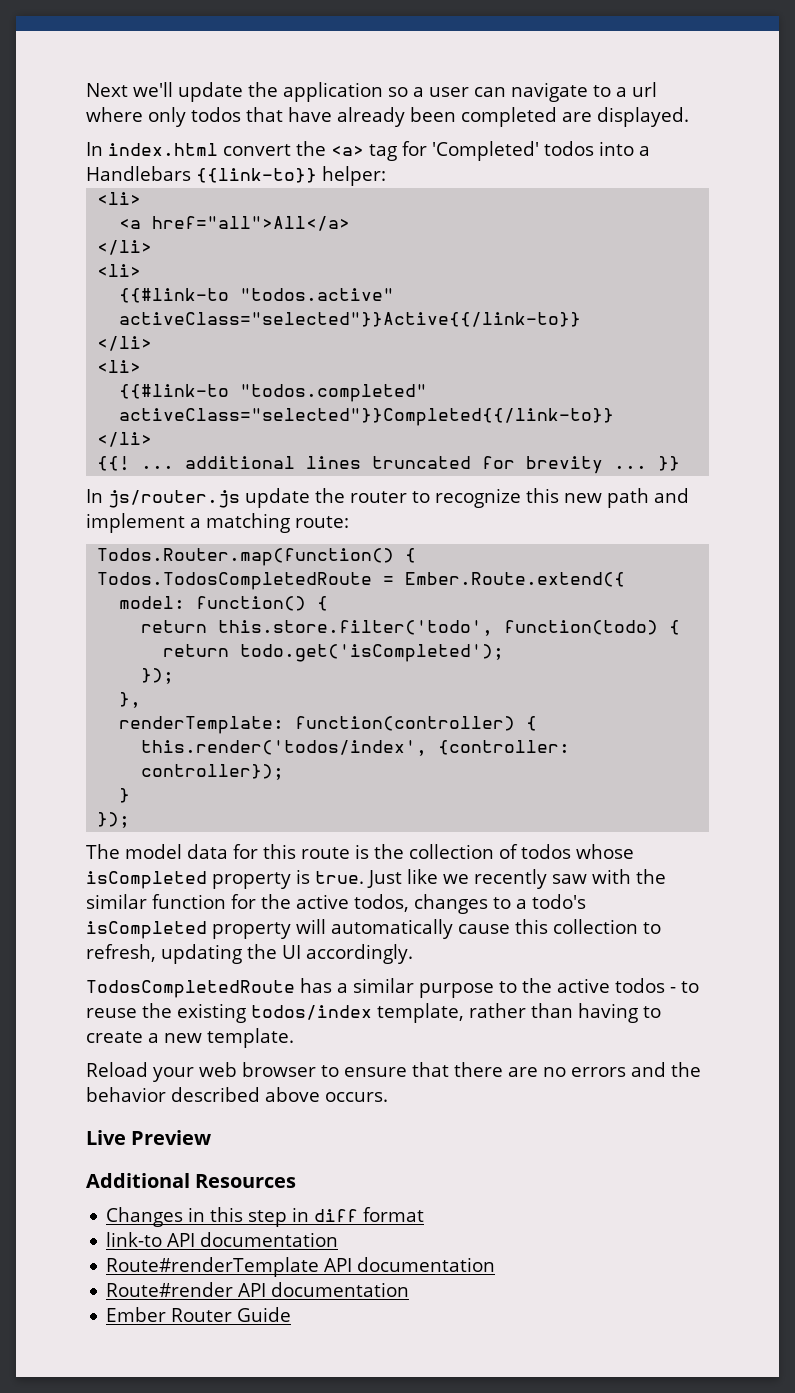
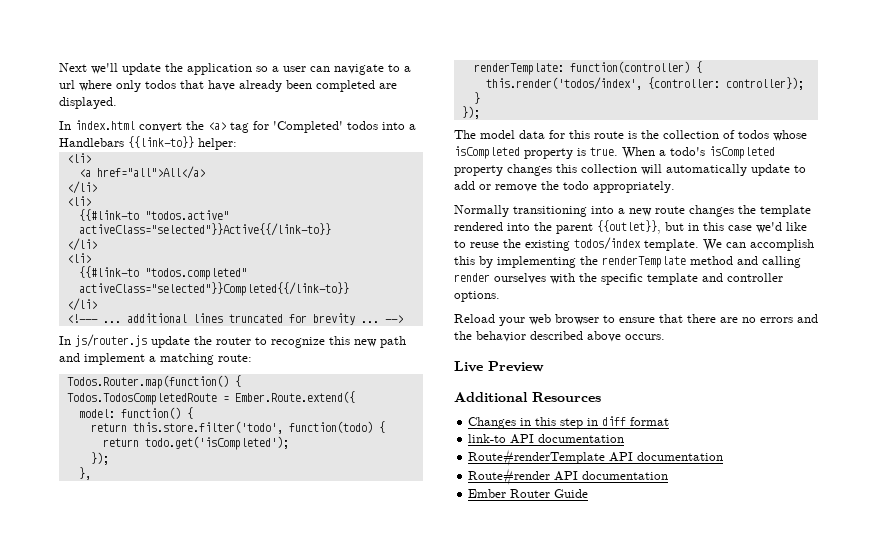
[97,456,131,471] {{! -> [66,314,98,323] <!---
[658,456,681,471] }} -> [384,315,403,323] -->
[367,869,666,889] [86,894,586,914] [86,919,661,939] [86,944,413,964] [86,978,676,998] Just like we recently saw with the similar function for the active todos, changes to a todo's isCompleted property will automatically cause this collection to refresh, updating the UI accordingly. // TodosCompletedRoute has a similar purpose to the active todos - -> [622,146,775,159] [454,164,806,176] [454,181,675,193] [454,205,811,217] [454,220,807,234] When a todo's isCompleted property changes this collection will automatically update to add or remove the todo appropriately. // Normally transitioning into a new route changes the template rendered into the parent {{outlet}}, but in this case we'd like
[377,1003,661,1023] [86,1028,294,1048] template, rather than having to create a new template. -> [644,239,814,251] [454,256,801,268] [454,273,783,285] [454,291,500,302] template. We can accomplish this by implementing the renderTemplate method and calling render ourselves with the specific template and controller options.

